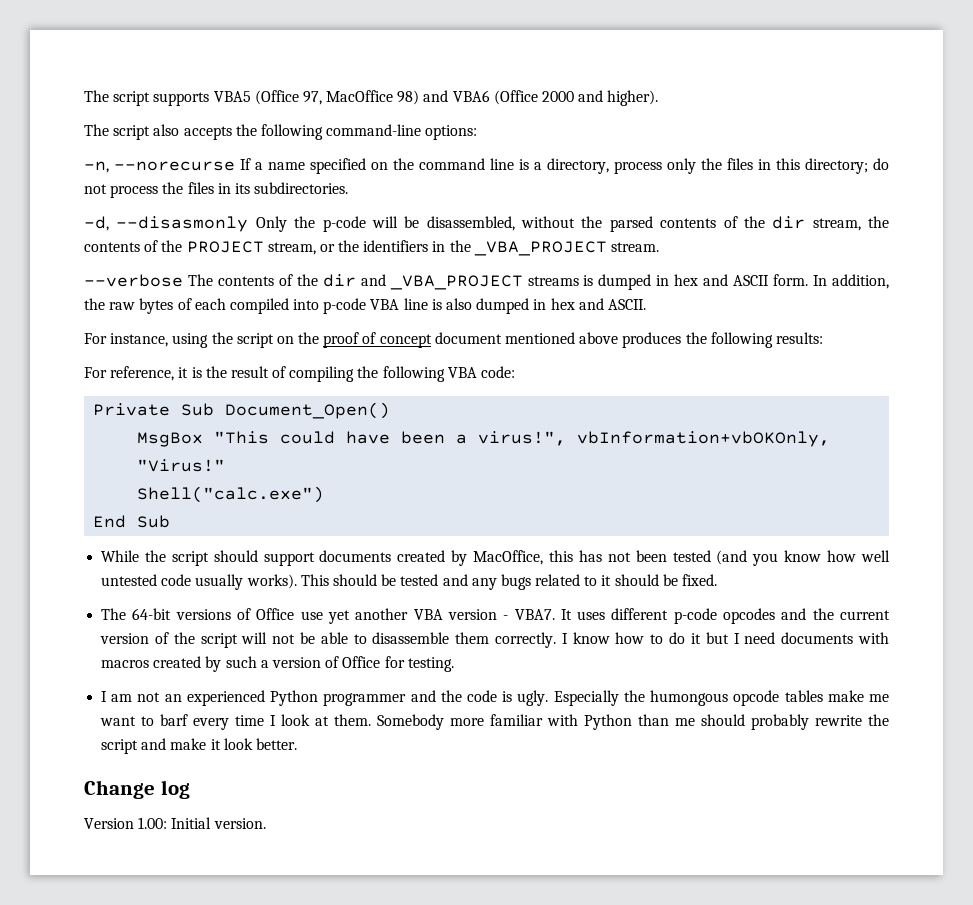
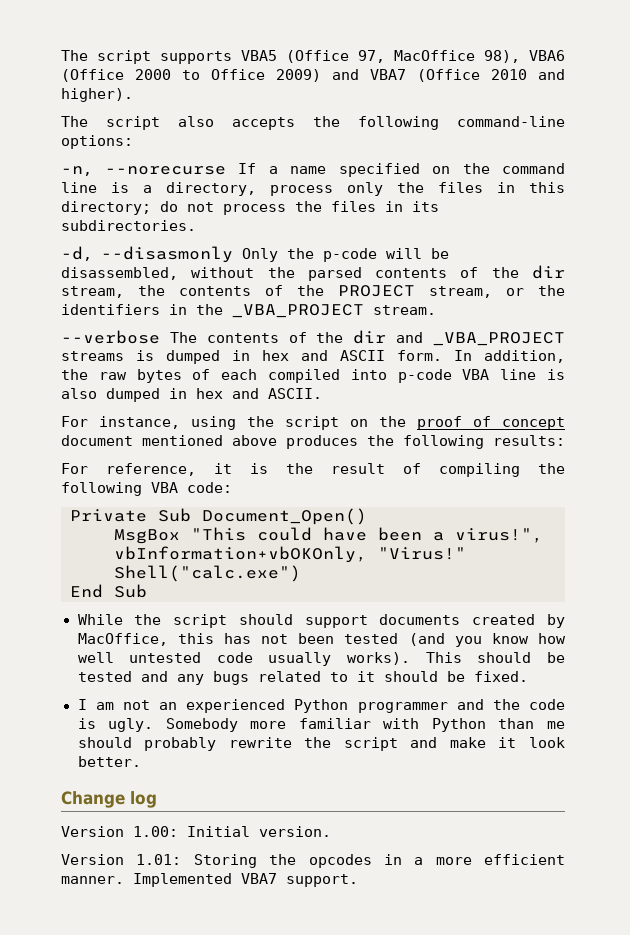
[397,90,449,105] 98) and -> [484,50,520,63] 98),
(575, 96) none -> [182,69,527,82] to Office 2009) and VBA7 (Office 2010
[101,608,890,624] [100,632,890,648] [101,656,454,672] // The 64-bit versions of Office use yet another VBA version - VBA7. It uses different p-code opcodes and the current version of the script will not be able to disassemble them correctly. I know how to do it but I need documents with macros created by such a version of Office for testing. -> (528, 676) none
[553,690,889,706] [100,714,372,730] Especially the humongous opcode tables make me want to barf every time I look at them. -> (154, 725) none
(266, 823) none -> [61,854,565,868] [61,873,358,887] // Version 1.01: Storing the opcodes in a more efficient manner. Implemented VBA7 support.

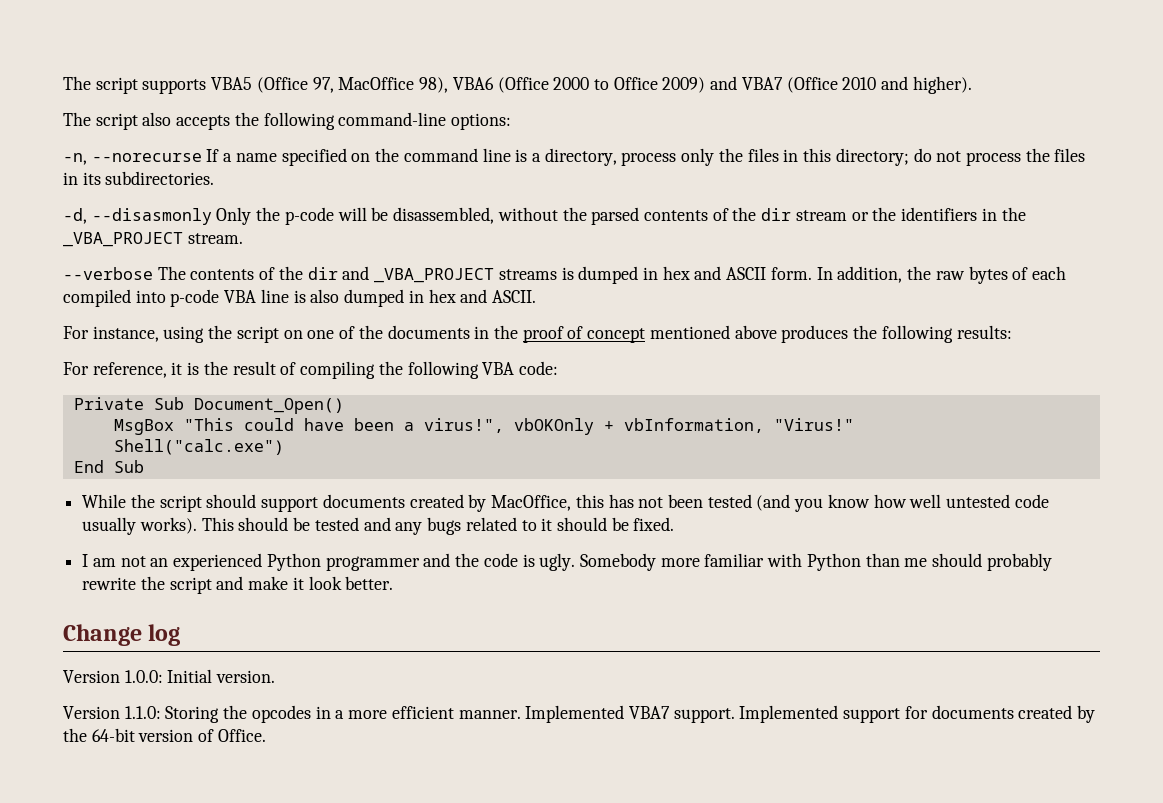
[61,285,492,298] stream, the contents of the PROJECT stream, -> [795,210,847,221] stream
(368, 423) none -> [307,325,490,339] one of the documents in
[61,435,133,446] document -> (646, 335) none
[114,546,367,563] vbInformation+vbOKOnly, -> [513,418,764,435] vbOKOnly + vbInformation,
[133,826,178,837] 1.00: -> [124,670,163,683] 1.0.0:
[136,854,182,865] 1.01: -> [124,706,161,719] 1.1.0:
(358, 880) none -> [739,705,1096,723] [63,728,266,742] Implemented support for documents created by the 64-bit version of Office.

